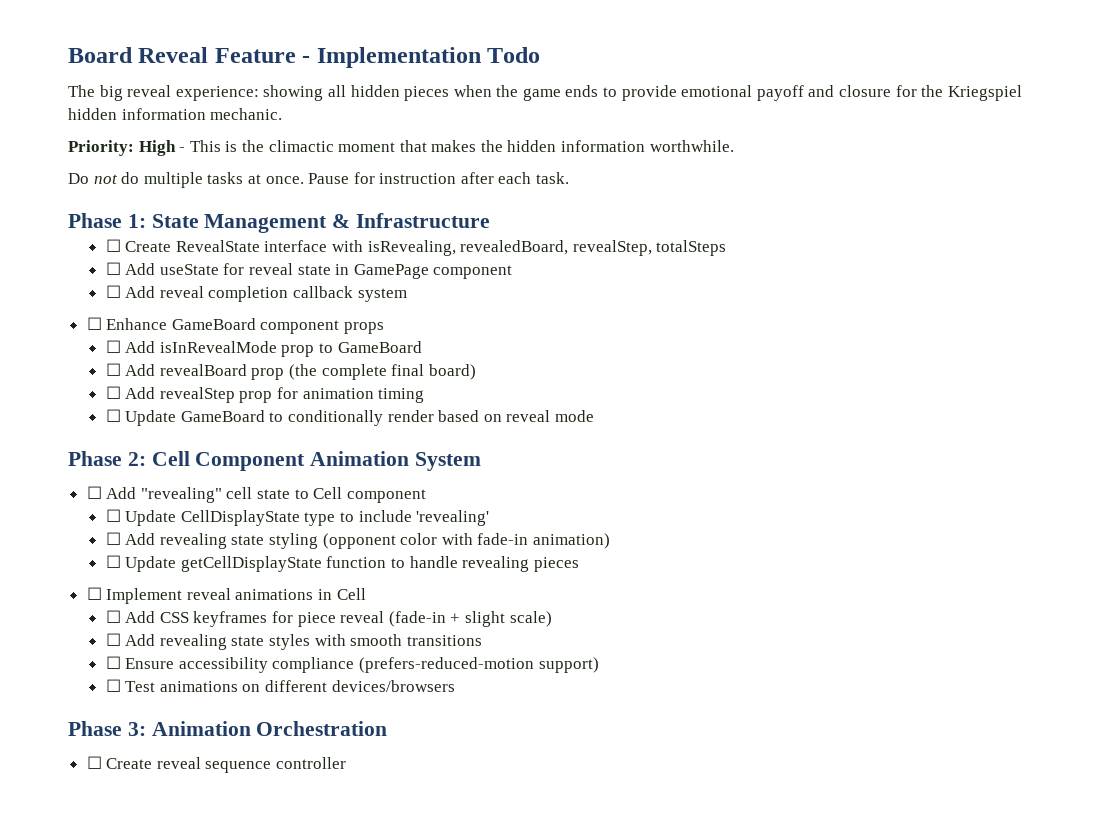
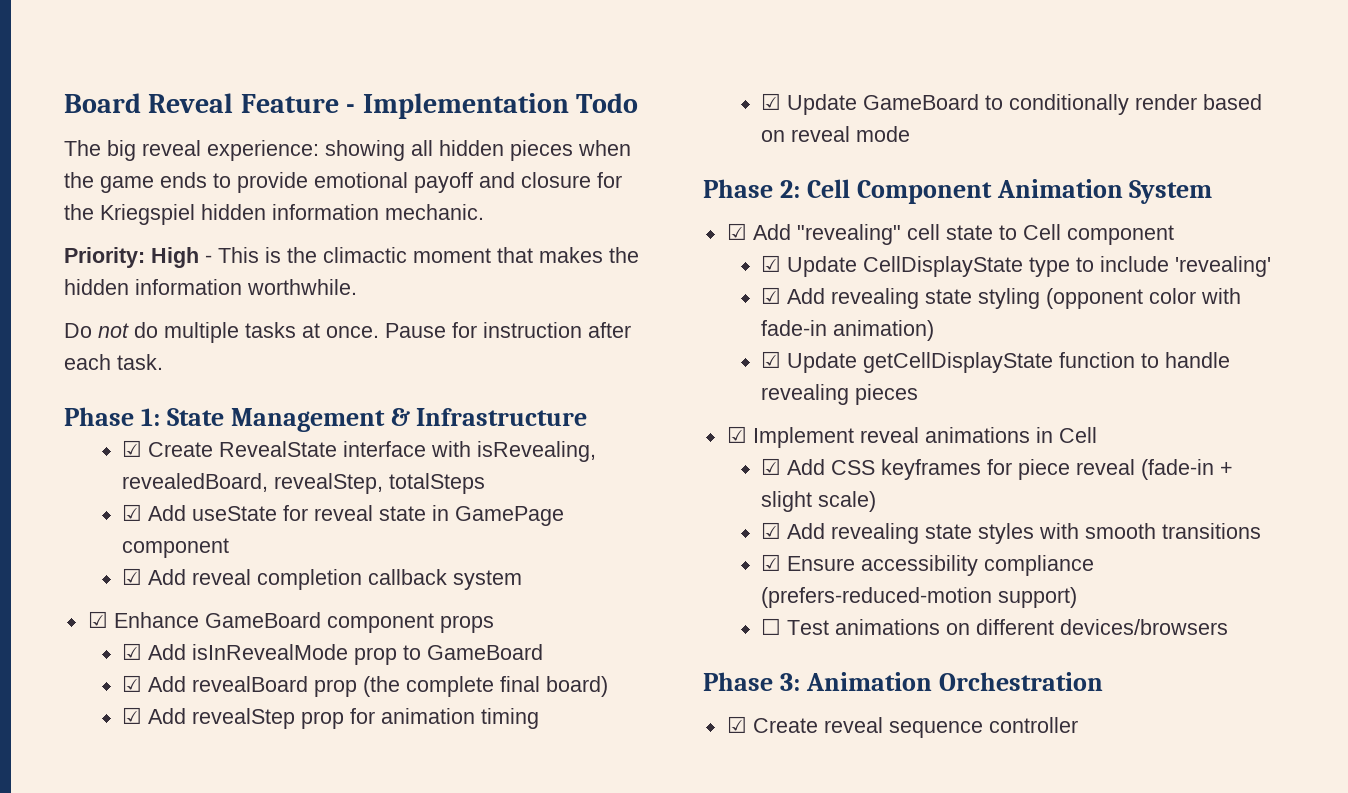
[105,239,121,252] ☐ -> [122,440,143,457] ☑
[105,262,121,275] ☐ -> [122,504,143,521] ☑
[105,285,121,298] ☐ -> [122,568,143,585] ☑
[86,317,102,330] ☐ -> [87,611,108,628] ☑
[105,340,121,353] ☐ -> [122,643,143,660] ☑
[105,363,121,376] ☐ -> [122,675,143,692] ☑
[105,386,121,399] ☐ -> [122,707,143,724] ☑
[105,409,121,422] ☐ -> [761,93,782,110] ☑
[86,486,102,499] ☐ -> [726,223,747,240] ☑
[105,509,121,522] ☐ -> [761,255,782,272] ☑
[105,532,121,545] ☐ -> [761,287,782,304] ☑
[105,555,121,568] ☐ -> [761,351,782,368] ☑
[86,587,102,600] ☐ -> [726,426,747,443] ☑
[105,610,121,623] ☐ -> [761,458,782,475] ☑
[105,633,121,646] ☐ -> [761,522,782,539] ☑
[105,656,121,669] ☐ -> [761,554,782,571] ☑
[86,756,102,769] ☐ -> [726,716,747,733] ☑

